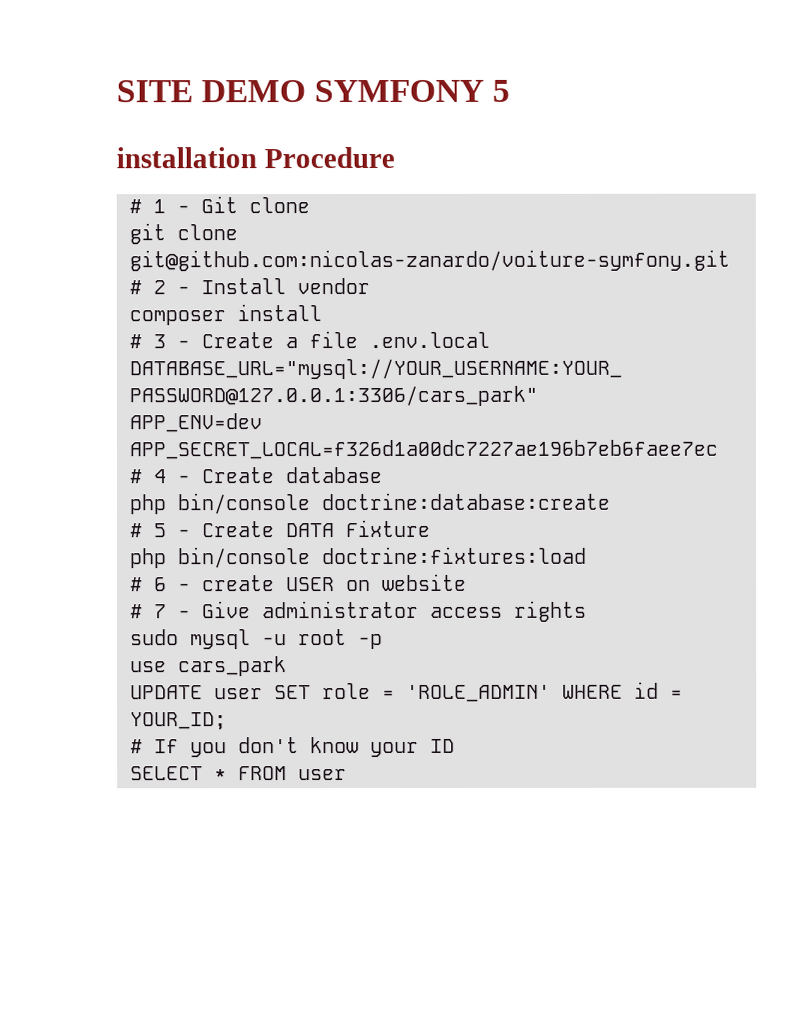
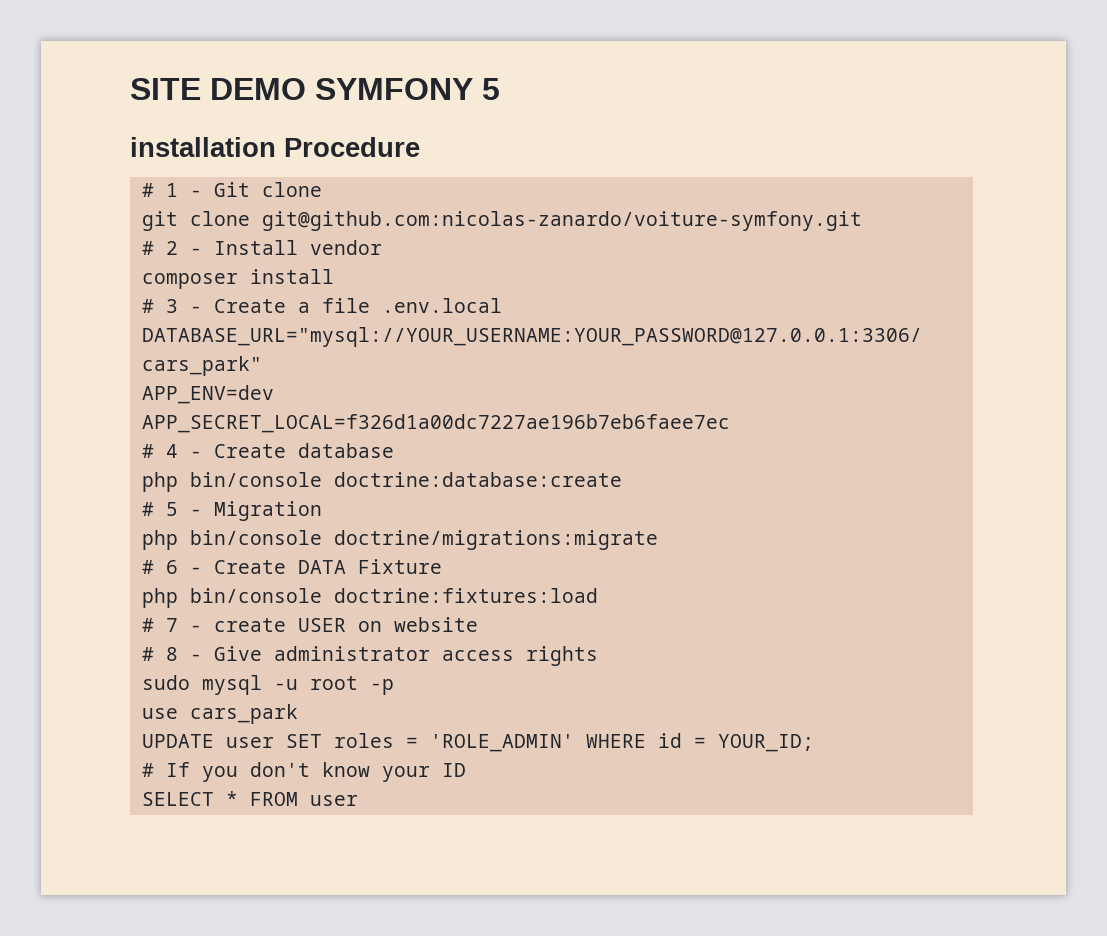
(191, 533) none -> [214,501,323,521] [142,530,659,550] [142,560,203,574] Migration // php bin/console doctrine/migrations:migrate // # 6 -
[153,577,167,592] 6 -> [166,618,179,632] 7
[153,604,167,619] 7 -> [166,647,179,661] 8
[321,683,371,700] role -> [334,733,395,748] roles

